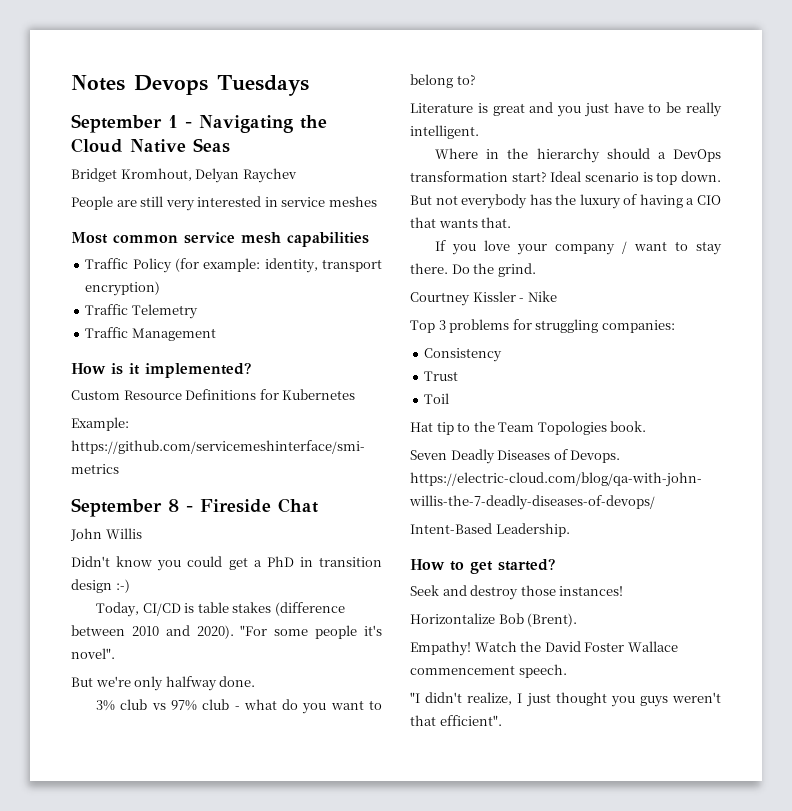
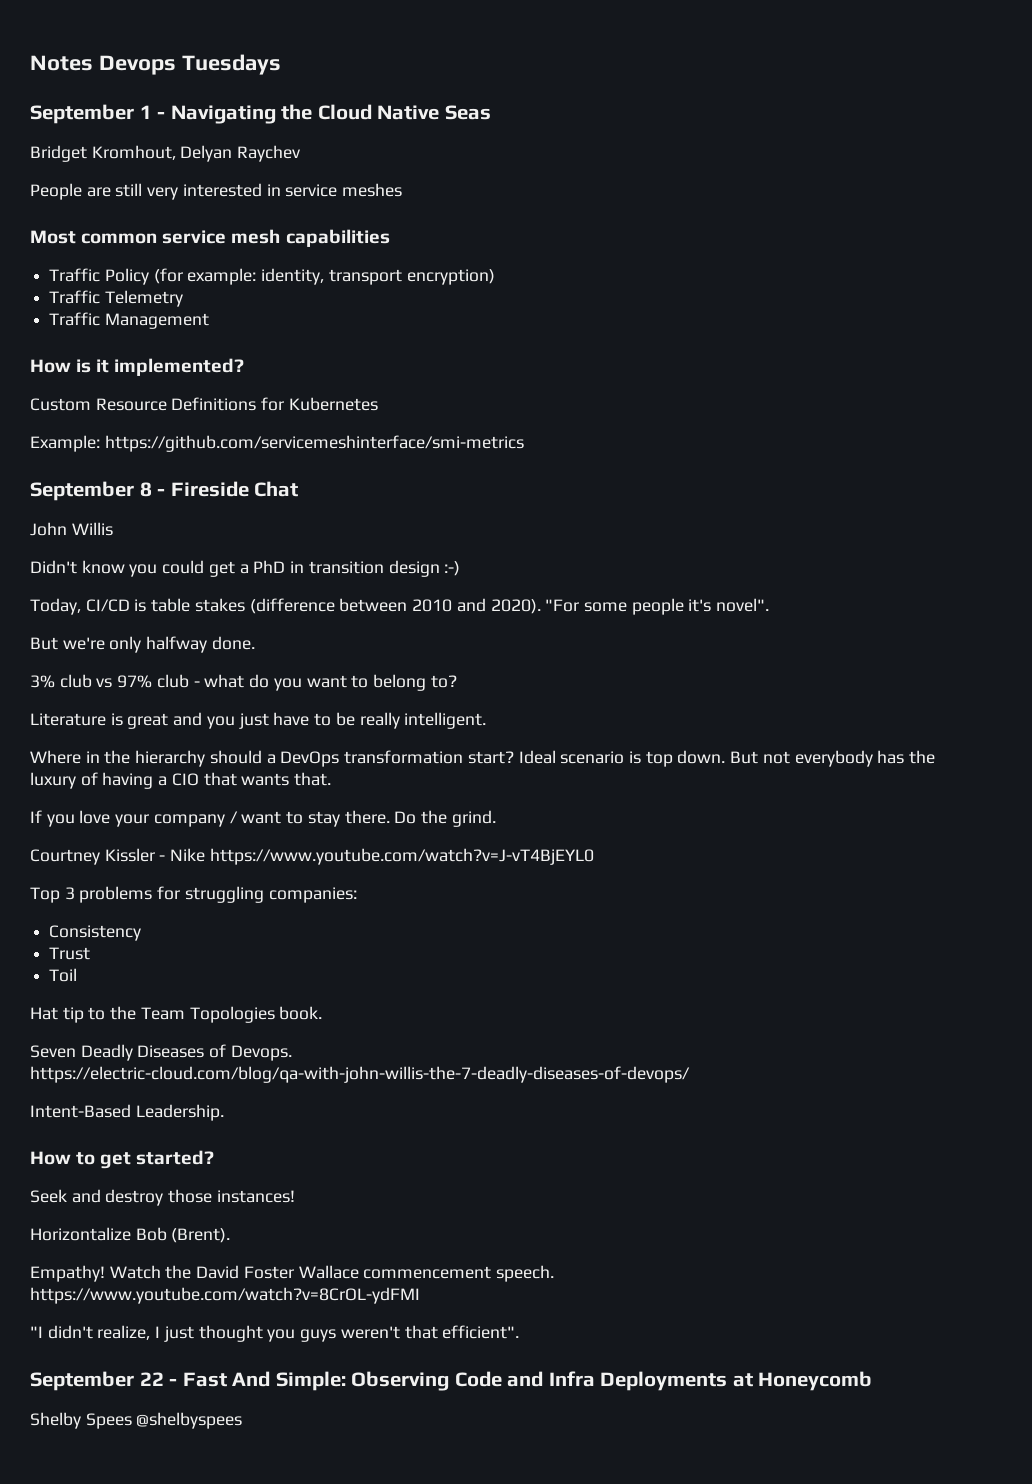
(557, 296) none -> [209,848,594,865] https://www.youtube.com/watch?v=J-vT4BjEYL0
(567, 671) none -> [30,1287,420,1304] https://www.youtube.com/watch?v=8CrOL-ydFMI
(502, 720) none -> [30,1371,873,1391] [30,1412,243,1429] // September 22 - Fast And Simple: Observing Code and Infra Deployments at Honeycomb // Shelby Spees @shelbyspees

